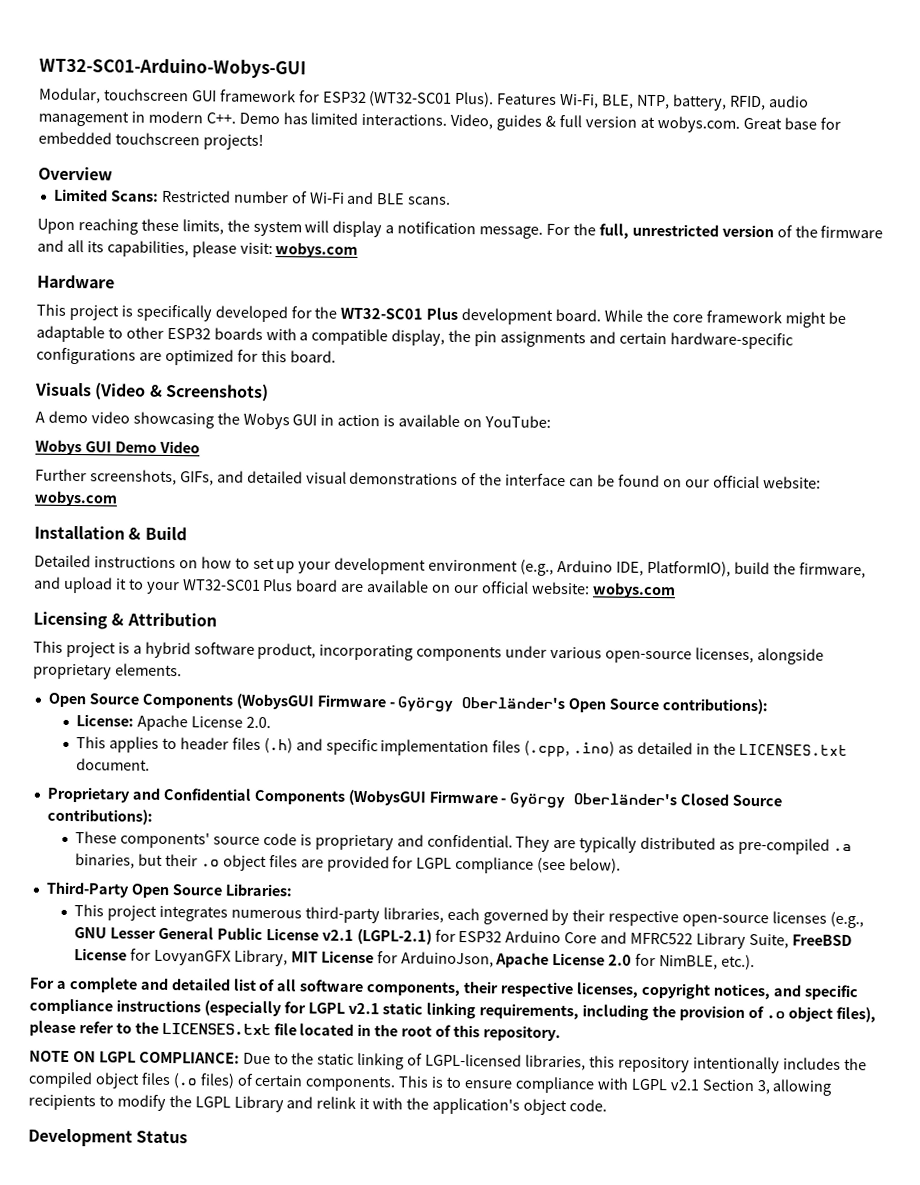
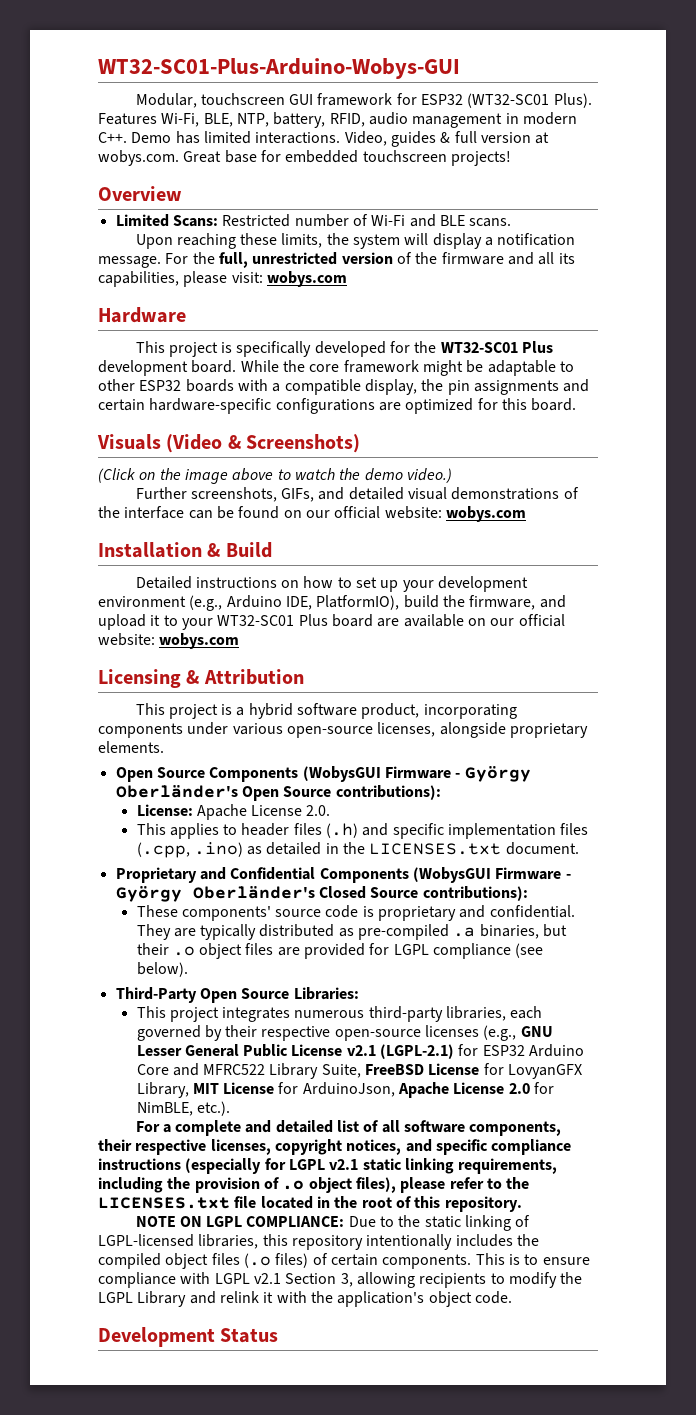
[39,57,307,79] WT32-SC01-Arduino-Wobys-GUI -> [98,58,460,79] WT32-SC01-Plus-Arduino-Wobys-GUI
[35,410,551,430] [35,439,200,456] A demo video showcasing the Wobys GUI in action is available on YouTube: // Wobys GUI Demo Video -> [98,468,452,484] (Click on the image above to watch the demo video.)

